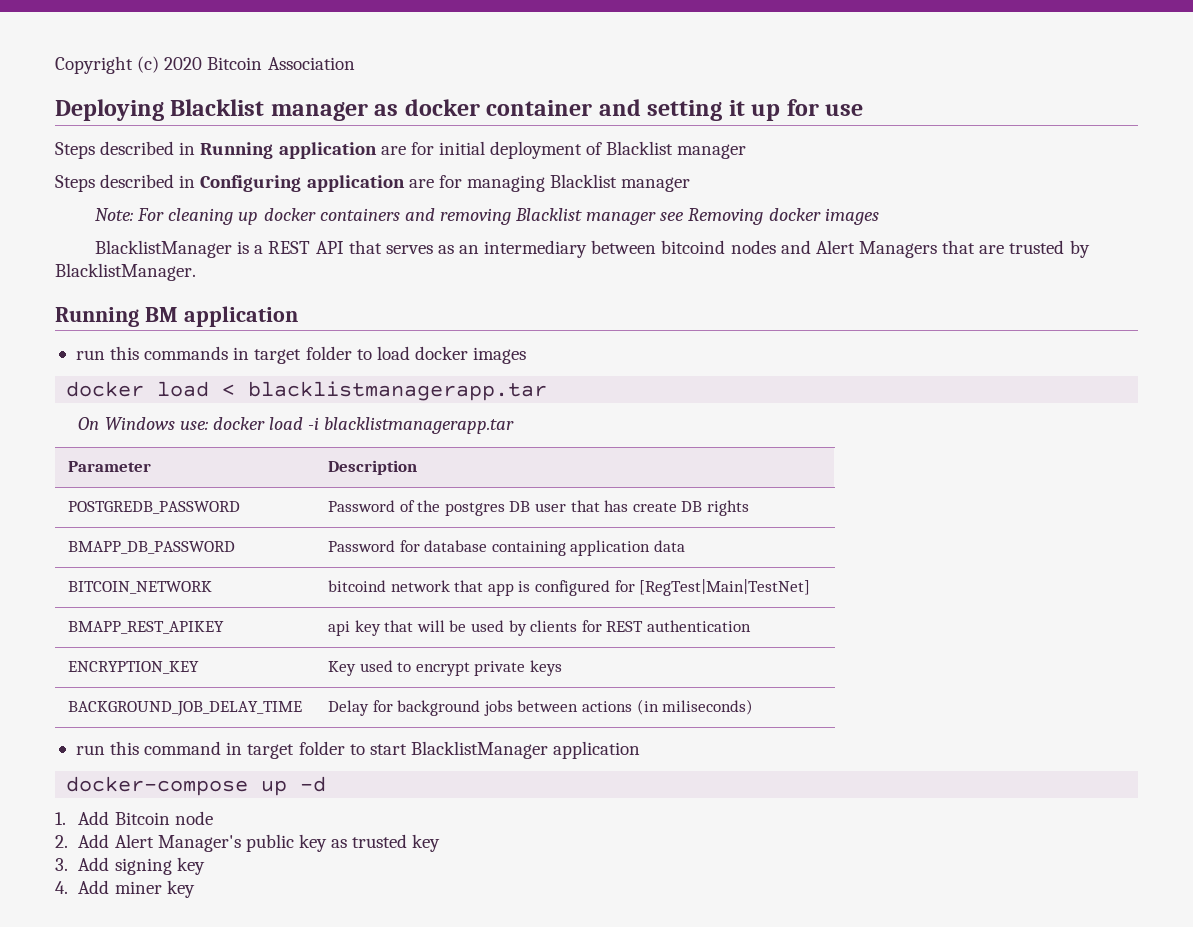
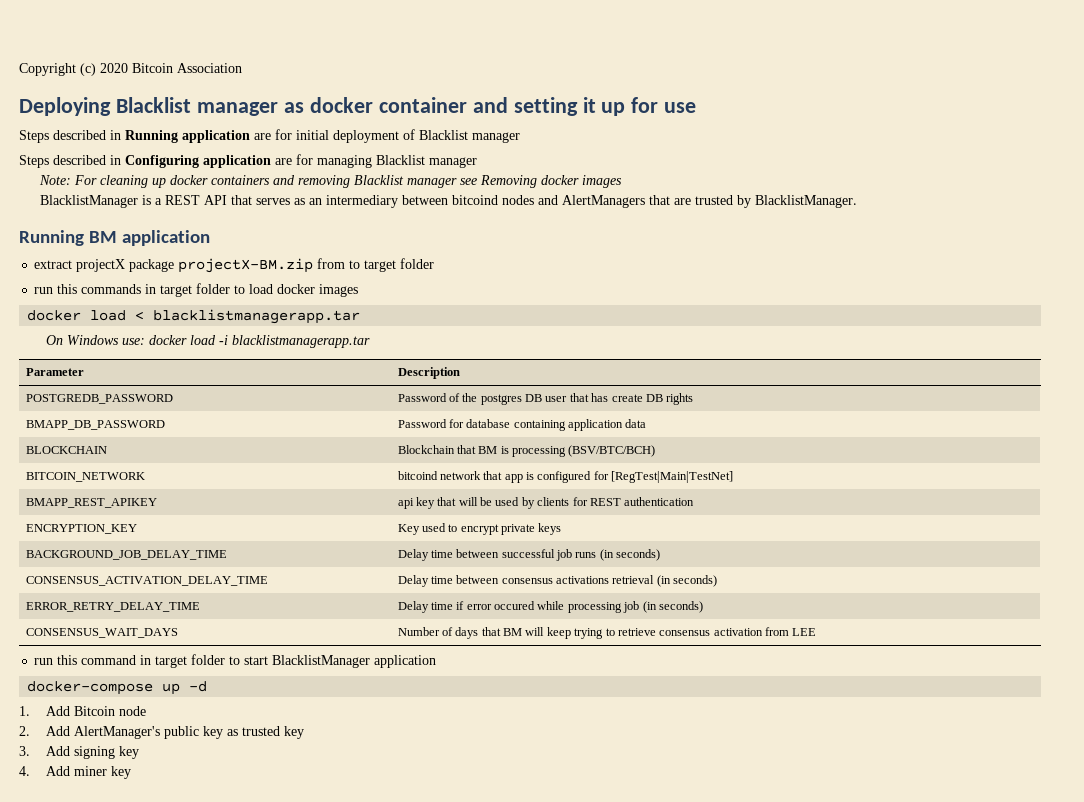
[815,240,938,258] Alert Managers -> [561,195,645,208] AlertManagers
(298, 316) none -> [34,258,435,273] // extract projectX package projectX-BM.zip from to target folder
(685, 546) none -> [25,446,107,454] [397,445,656,457] // BLOCKCHAIN | Blockchain that BM is processing (BSV/BTC/BCH)
[372,699,754,716] for background jobs between actions (in miliseconds) -> [430,549,661,561] [25,576,268,586] [397,575,718,587] [25,602,200,612] [397,601,703,613] [25,628,178,638] [397,627,817,639] time between successful job runs (in seconds) // CONSENSUS_ACTIVATION_DELAY_TIME | Delay time between consensus activations retrieval (in seconds) // ERROR_RETRY_DELAY_TIME | Delay time if error occured while processing job (in seconds) // CONSENSUS_WAIT_DAYS | Number of days that BM will keep trying to retrieve consensus activation from LEE
[114,834,241,852] Alert Manager's -> [74,726,161,739] AlertManager's

